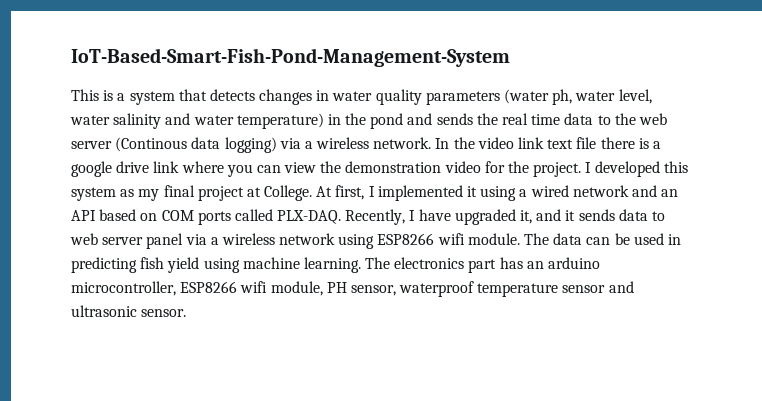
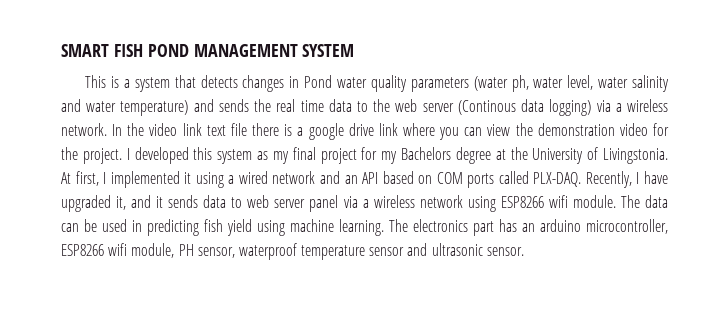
[71,48,510,67] IoT-Based-Smart-Fish-Pond-Management-System -> [61,44,355,57] SMART FISH POND MANAGEMENT SYSTEM
(330, 95) none -> [304,75,333,88] Pond
[327,113,404,129] in the pond -> (189, 108) none
[246,185,313,201] at College. -> [361,147,668,164] for my Bachelors degree at the University of Livingstonia.

